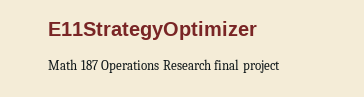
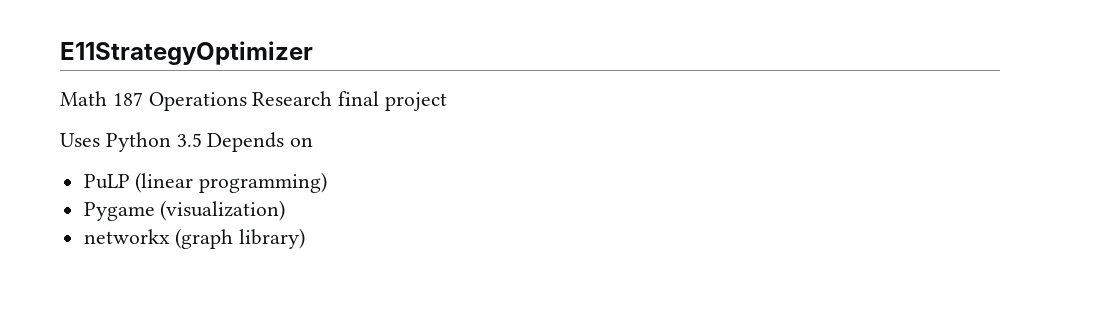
(280, 66) none -> [60,132,314,152] [83,172,328,193] [83,200,286,221] [83,228,306,249] // Uses Python 3.5 Depends on // PuLP (linear programming) // Pygame (visualization) // networkx (graph library)

